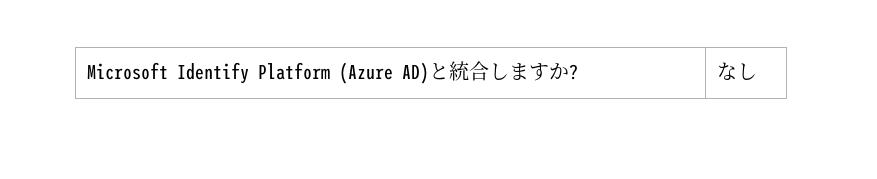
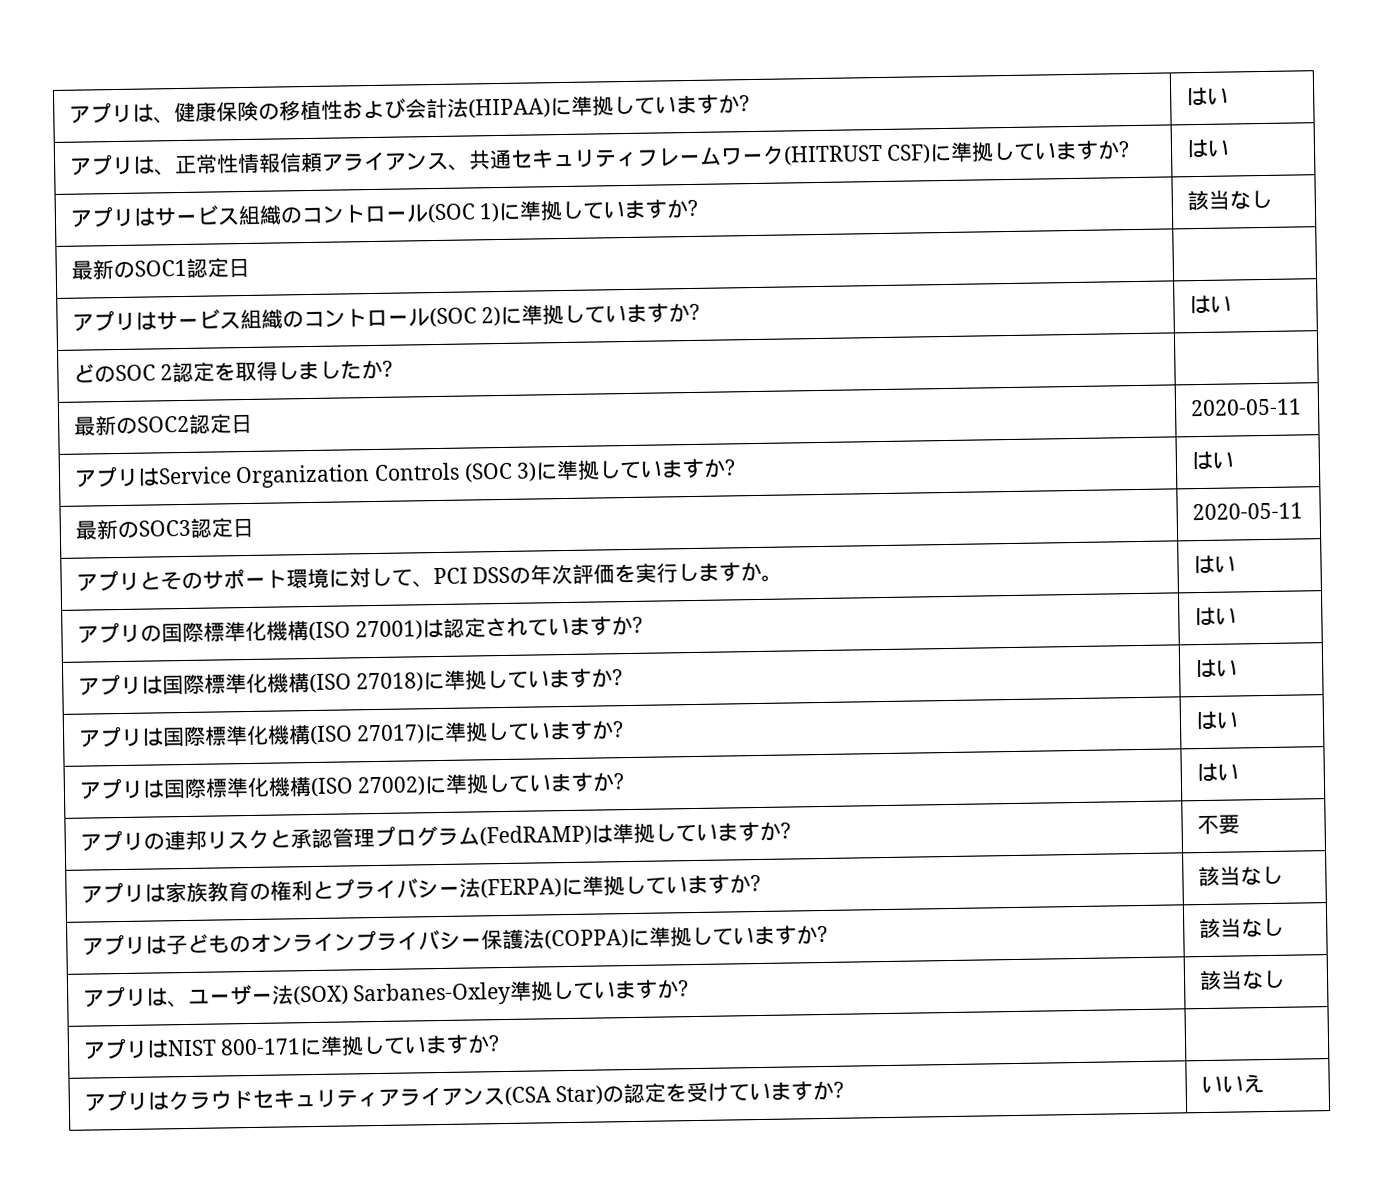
[86,61,578,84] [716,62,757,80] Microsoft Identify Platform (Azure AD)と統合しますか? | なし -> [68,94,750,124] [1185,86,1229,107] [68,140,1131,176] [1185,138,1230,159] [69,199,699,228] [1186,189,1272,211] [70,257,250,280] [71,303,701,332] [1188,294,1232,315] [72,359,394,383] [73,413,253,436] [1189,398,1302,417] [73,458,737,489] [1190,450,1235,471] [74,517,254,540] [1191,502,1303,521] [75,561,784,592] [1192,554,1236,575] [76,615,644,644] [1193,606,1237,627] [77,668,624,696] [1194,658,1238,679] [77,720,625,748] [1194,710,1239,731] [78,772,625,800] [1195,762,1239,783] [79,821,791,852] [1196,814,1240,835] [80,874,761,904] [1197,865,1283,887] [81,925,828,956] [1198,917,1284,939] [82,979,690,1008] [1198,969,1285,991] [82,1034,501,1060] [83,1080,845,1112] [1200,1074,1265,1094] アプリは、健康保険の移植性および会計法(HIPAA)に準拠していますか? | はい // アプリは、正常性情報信頼アライアンス、共通セキュリティフレームワーク(HITRUST CSF)に準拠していますか? | はい // アプリはサービス組織のコントロール(SOC 1)に準拠していますか? | 該当なし // 最新のSOC1認定日 | // アプリはサービス組織のコントロール(SOC 2)に準拠していますか? | はい // どのSOC 2認定を取得しましたか? | // 最新のSOC2認定日 | 2020-05-11 // アプリはService Organization Controls (SOC 3)に準拠していますか? | はい // 最新のSOC3認定日 | 2020-05-11 // アプリとそのサポート環境に対して、PCI DSSの年次評価を実行しますか。 | はい // アプリの国際標準化機構(ISO 27001)は認定されていますか? | はい // アプリは国際標準化機構(ISO 27018)に準拠していますか? | はい // アプリは国際標準化機構(ISO 27017)に準拠していますか? | はい // アプリは国際標準化機構(ISO 27002)に準拠していますか? | はい // アプリの連邦リスクと承認管理プログラム(FedRAMP)は準拠していますか? | 不要 // アプリは家族教育の権利とプライバシー法(FERPA)に準拠していますか? | 該当なし // アプリは子どものオンラインプライバシー保護法(COPPA)に準拠していますか? | 該当なし // アプリは、ユーザー法(SOX) Sarbanes-Oxley準拠していますか? | 該当なし // アプリはNIST 800-171に準拠していますか? | // アプリはクラウドセキュリティアライアンス(CSA Star)の認定を受けていますか? | いいえ

